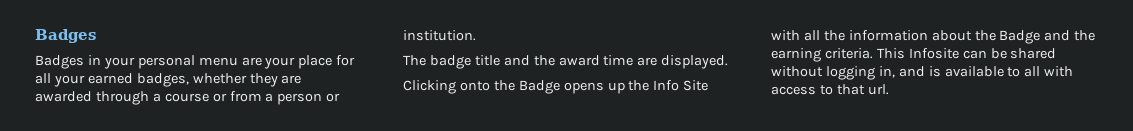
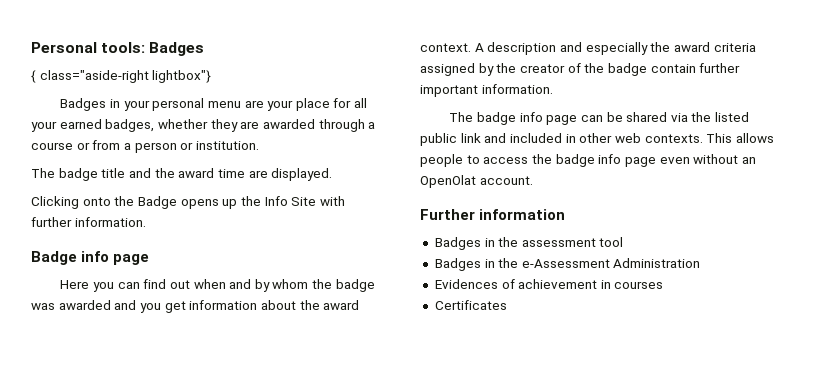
[35,29,96,43] Badges -> [31,42,205,56] [31,70,212,83] Personal tools: Badges // { class="aside-right lightbox"}
[803,30,1096,44] [771,48,1057,62] [771,66,1074,80] [771,84,889,95] all the information about the Badge and the earning criteria. This Infosite can be shared without logging in, and is available to all with access to that url. -> [31,217,146,227] [31,251,150,265] [60,279,375,292] [31,300,360,313] [420,42,756,55] [420,63,741,76] [420,84,553,97] [449,112,750,125] [420,133,774,146] [420,154,756,167] [420,175,533,188] [420,209,566,220] [434,237,624,250] [434,258,701,271] [434,279,664,289] [434,300,507,310] further information. // Badge info page // Here you can find out when and by whom the badge was awarded and you get information about the award context. A description and especially the award criteria assigned by the creator of the badge contain further important information. // The badge info page can be shared via the listed public link and included in other web contexts. This allows people to access the badge info page even without an OpenOlat account. // Further information // Badges in the assessment tool // Badges in the e-Assessment Administration // Evidences of achievement in courses // Certificates

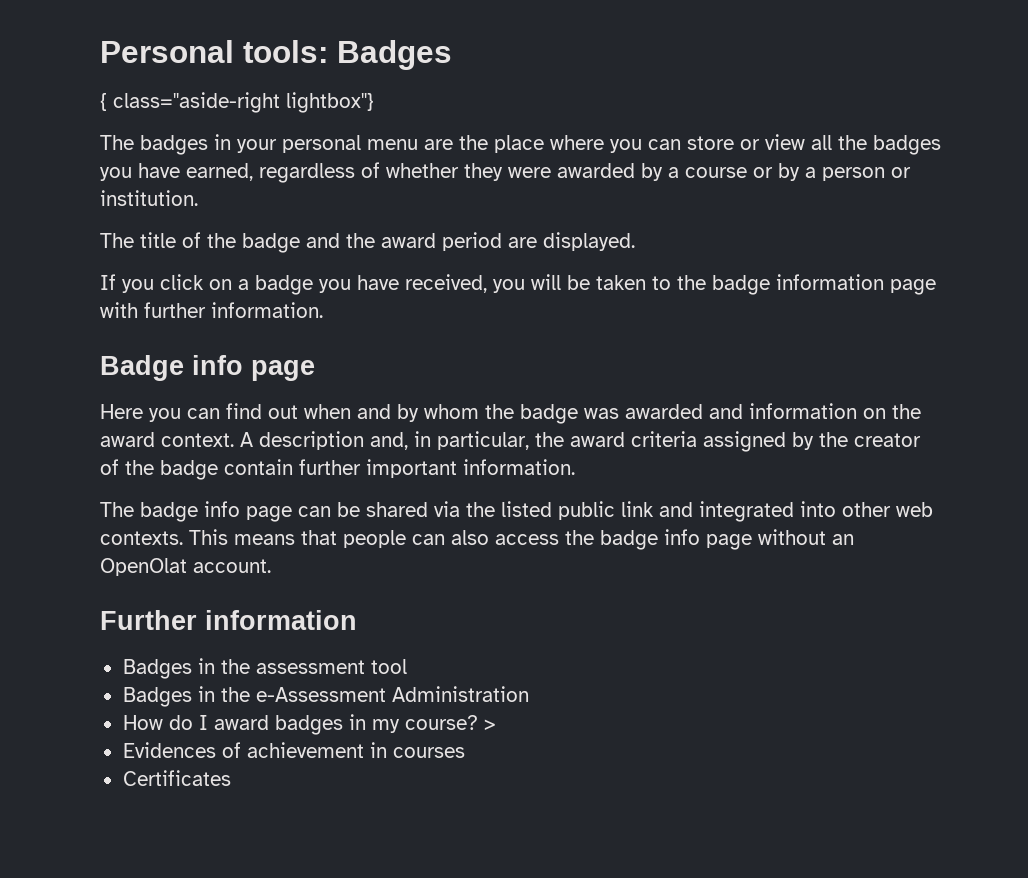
[60,98,107,111] Badges -> [100,135,208,155] The badges
[267,98,368,111] [31,119,365,132] your place for all your earned badges, whether they are awarded through -> [459,134,941,155] [100,162,663,183] the place where you can store or view all the badges you have earned, regardless of whether they were awarded by
[92,140,121,150] from -> [778,163,800,181] by
[58,168,126,181] badge title -> [140,232,300,253] title of the badge
[217,169,245,178] time -> [442,232,502,251] period
[31,196,317,209] Clicking onto the Badge opens up the Info Site -> [100,274,936,295] If you click on a badge you have received, you will be taken to the badge information page
[139,300,296,313] you get information about -> [749,403,886,419] information on
[559,42,648,55] and especially -> [370,431,529,450] and, in particular,
[509,133,576,143] included in -> [699,501,836,522] integrated into
[735,133,774,143] [420,154,480,167] allows people to -> [234,530,489,548] means that people can also
[659,157,690,164] even -> (752, 542) none
(701, 263) none -> [122,714,496,735] // How do I award badges in my course? >

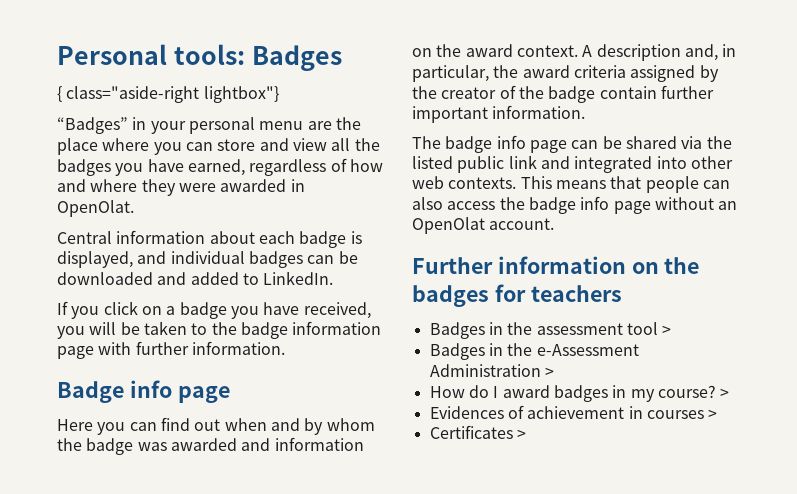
[100,135,208,155] The badges -> [57,117,128,134] “Badges”
[740,139,760,150] or -> [259,138,289,151] and
[386,163,911,181] [100,190,198,206] [100,232,635,253] whether they were awarded by a course or by a person or institution. // The title of the badge and the award period are displayed. -> [349,159,383,172] [57,179,305,196] [57,200,134,217] [57,230,362,248] [57,251,358,268] [57,271,334,285] how and where they were awarded in OpenOlat. // Central information about each badge is displayed, and individual badges can be downloaded and added to LinkedIn.
(357, 620) none -> [631,257,700,274] [412,284,622,307] on the badges for teachers
(407, 666) none -> [662,325,672,335] >
(529, 694) none -> [544,367,554,377] >
(465, 752) none -> [708,409,718,419] >
(231, 778) none -> [516,429,526,439] >

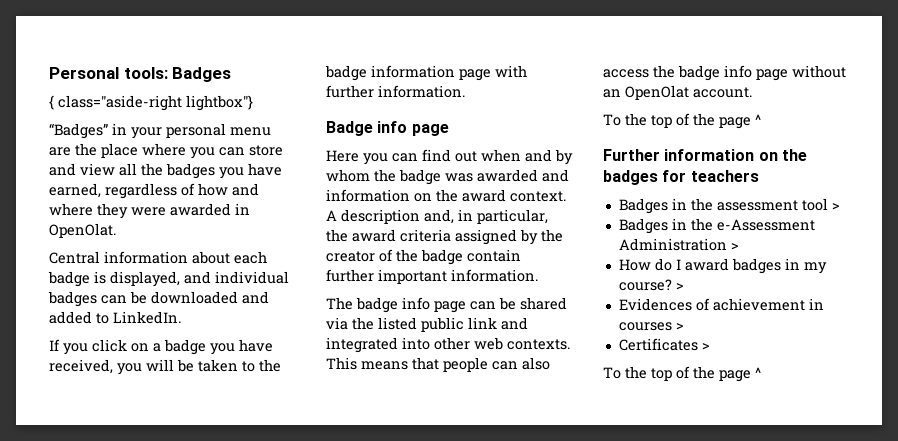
(555, 224) none -> [603,113,761,129] // To the top of the page ^
(526, 434) none -> [603,366,761,382] // To the top of the page ^

